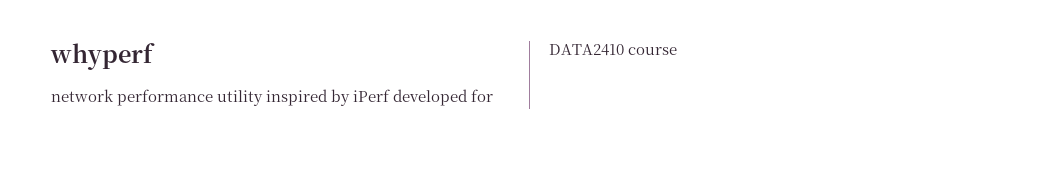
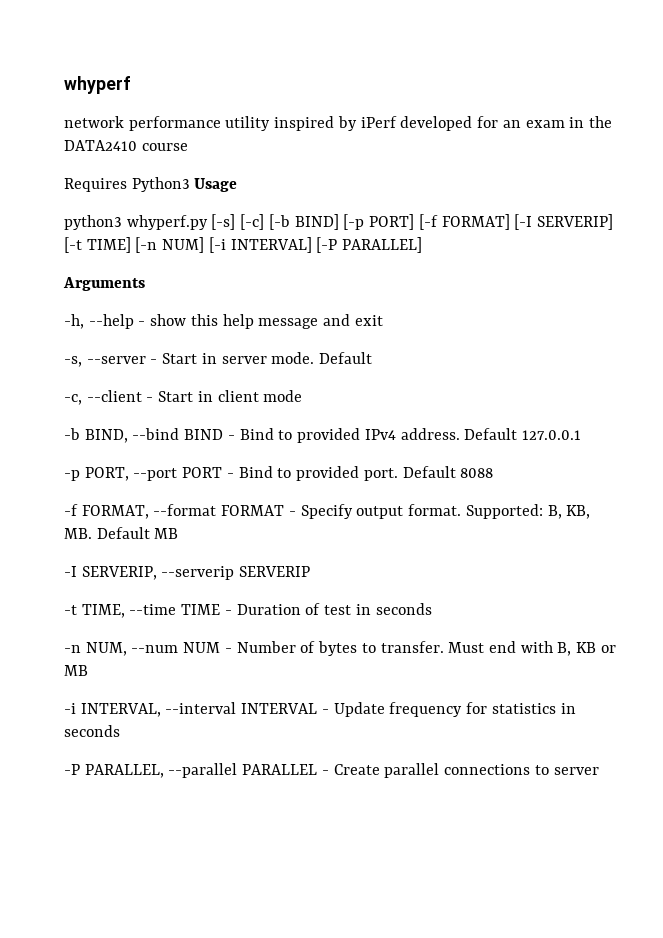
[549,44,678,56] DATA2410 course -> [502,116,612,128] [64,140,188,151] [64,177,238,192] [64,214,613,230] [64,237,423,253] [63,277,145,291] [64,314,383,329] [64,352,373,367] [64,390,303,405] [64,428,581,443] [64,466,494,481] [64,504,591,519] [64,527,179,539] [64,566,311,580] [64,603,432,618] [64,641,616,656] [64,665,88,676] [64,702,576,717] [64,725,120,737] [64,763,599,778] an exam in the DATA2410 course // Requires Python3 Usage // python3 whyperf.py [-s] [-c] [-b BIND] [-p PORT] [-f FORMAT] [-I SERVERIP] [-t TIME] [-n NUM] [-i INTERVAL] [-P PARALLEL] // Arguments // -h, --help - show this help message and exit // -s, --server - Start in server mode. Default // -c, --client - Start in client mode // -b BIND, --bind BIND - Bind to provided IPv4 address. Default 127.0.0.1 // -p PORT, --port PORT - Bind to provided port. Default 8088 // -f FORMAT, --format FORMAT - Specify output format. Supported: B, KB, MB. Default MB // -I SERVERIP, --serverip SERVERIP // -t TIME, --time TIME - Duration of test in seconds // -n NUM, --num NUM - Number of bytes to transfer. Must end with B, KB or MB // -i INTERVAL, --interval INTERVAL - Update frequency for statistics in seconds // -P PARALLEL, --parallel PARALLEL - Create parallel connections to server

